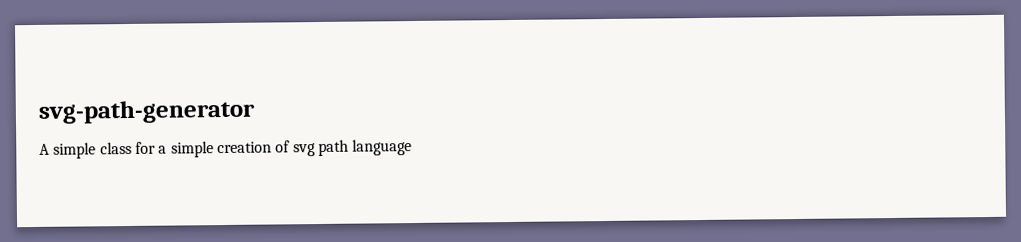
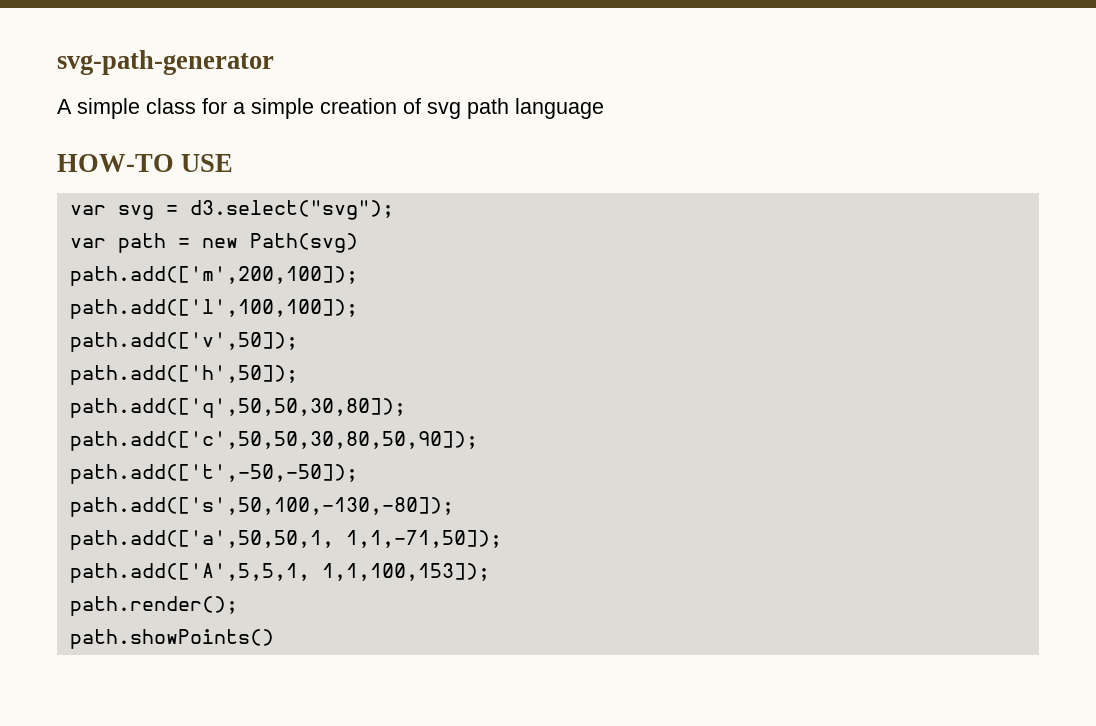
(413, 147) none -> [57,154,234,172] [69,200,394,220] [69,233,358,253] [69,266,358,286] [69,299,358,319] [69,332,298,352] [69,365,298,385] [69,398,406,418] [69,431,478,451] [69,464,358,484] [69,497,454,517] [69,530,502,550] [69,563,490,583] [69,596,238,616] [69,629,274,649] // HOW-TO USE // var svg = d3.select("svg"); // var path = new Path(svg) // path.add(['m',200,100]); // path.add(['l',100,100]); // path.add(['v',50]); // path.add(['h',50]); // path.add(['q',50,50,30,80]); // path.add(['c',50,50,30,80,50,90]); // path.add(['t',-50,-50]); // path.add(['s',50,100,-130,-80]); // path.add(['a',50,50,1, 1,1,-71,50]); // path.add(['A',5,5,1, 1,1,100,153]); // path.render(); // path.showPoints()

